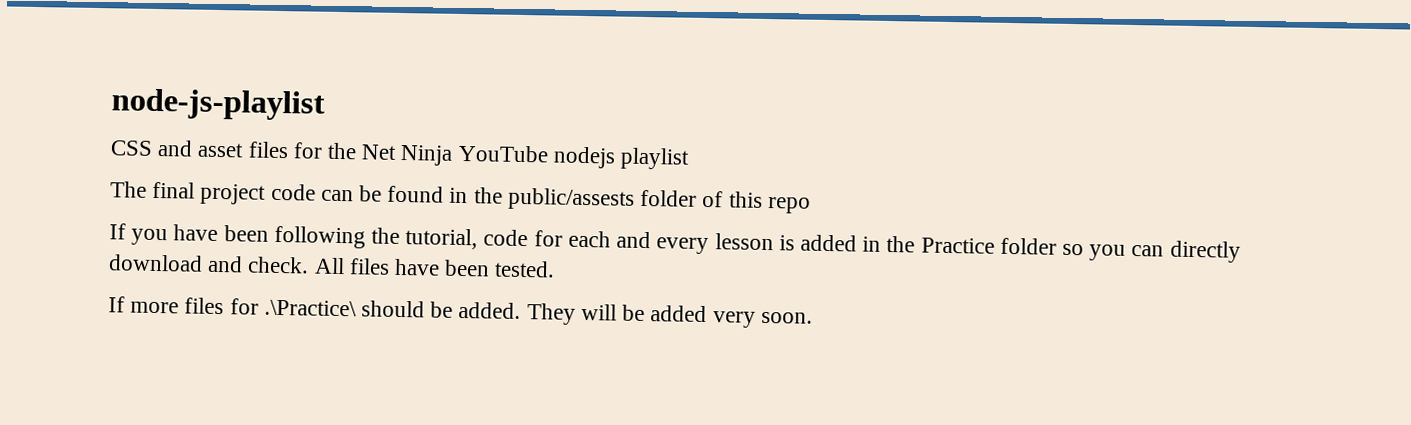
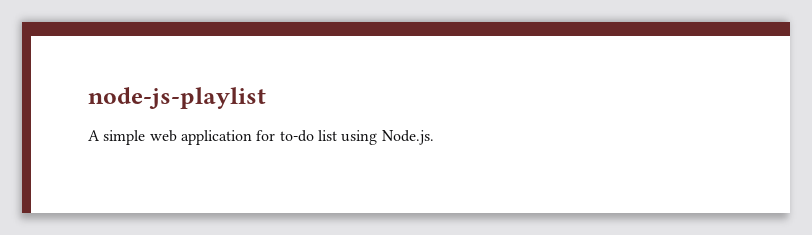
[110,140,691,170] [110,181,811,214] [109,223,1241,263] [108,254,556,278] [108,296,813,328] CSS and asset files for the Net Ninja YouTube nodejs playlist // The final project code can be found in the public/assests folder of this repo // If you have been following the tutorial, code for each and every lesson is added in the Practice folder so you can directly download and check. All files have been tested. // If more files for .\Practice\ should be added. They will be added very soon. -> [88,130,434,145] A simple web application for to-do list using Node.js.

